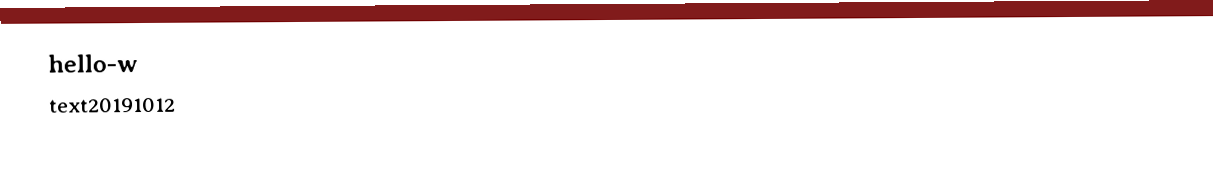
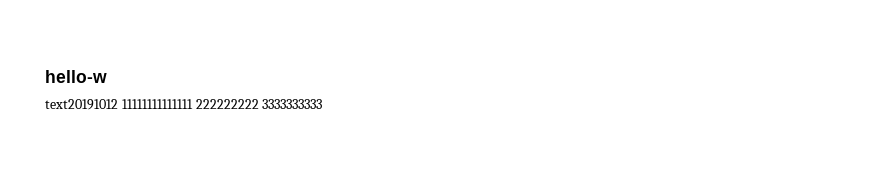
(176, 105) none -> [121,99,323,109] 11111111111111 222222222 3333333333

